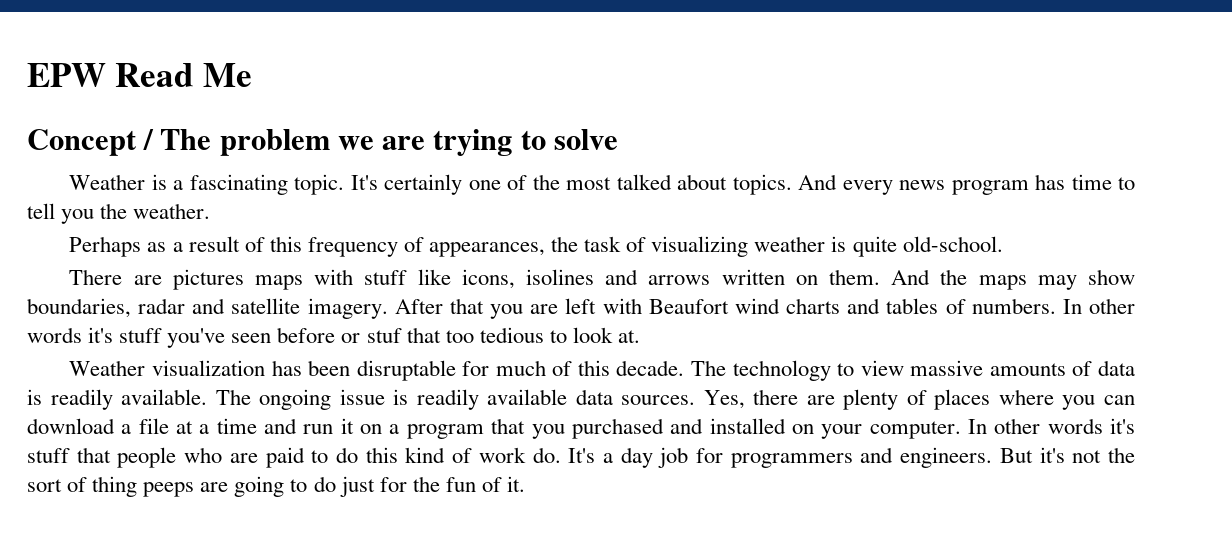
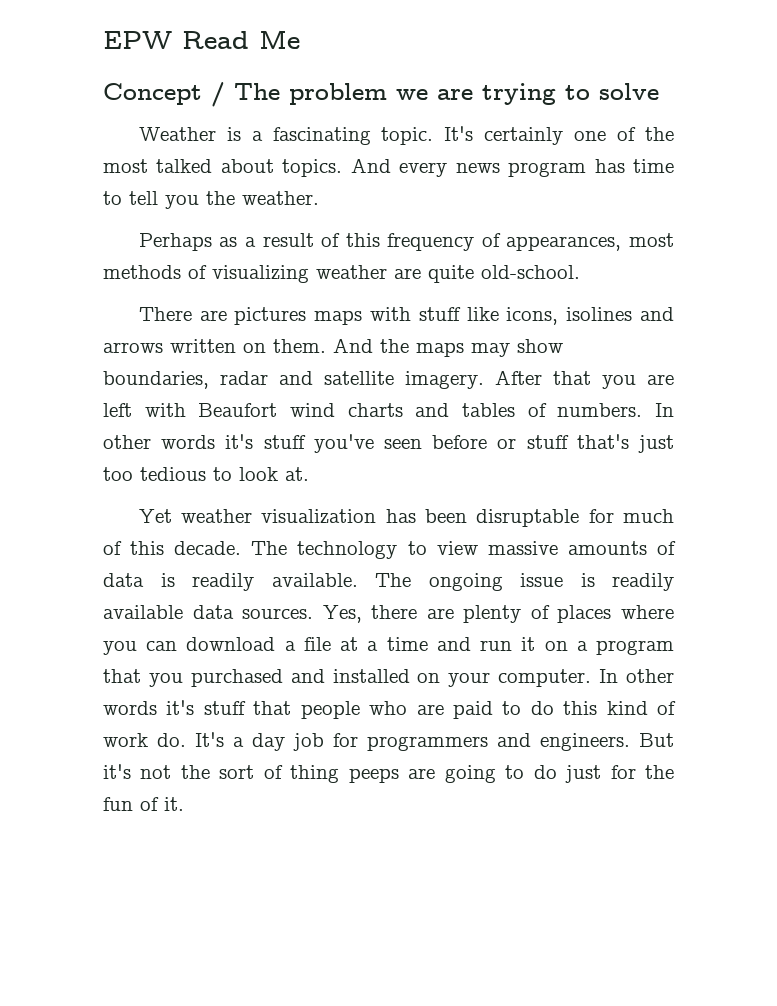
[551,236,622,252] the task -> [629,233,674,247] [103,265,181,279] most methods
[831,236,847,252] is -> [394,268,421,279] are
[366,327,441,343] stuf that -> [526,434,674,453] stuff that's just
[69,360,146,376] Weather -> [138,509,253,523] Yet weather

